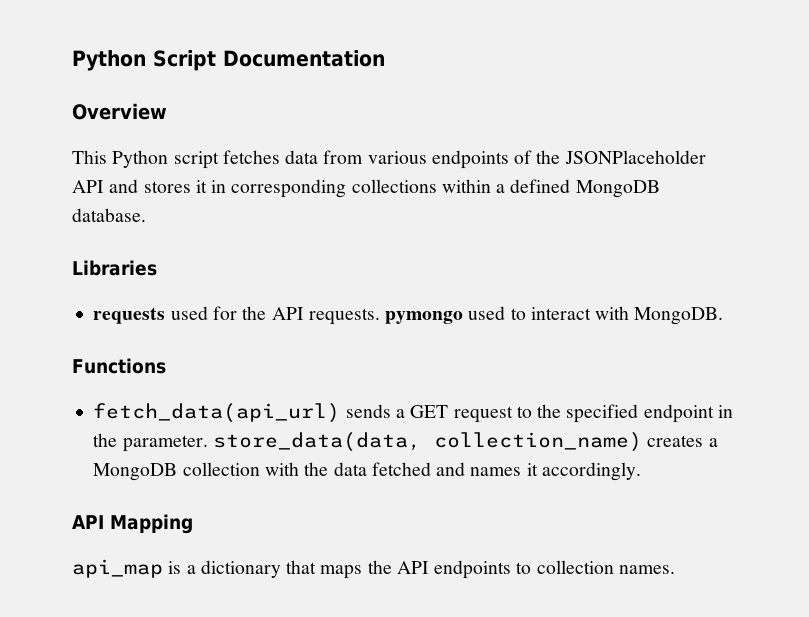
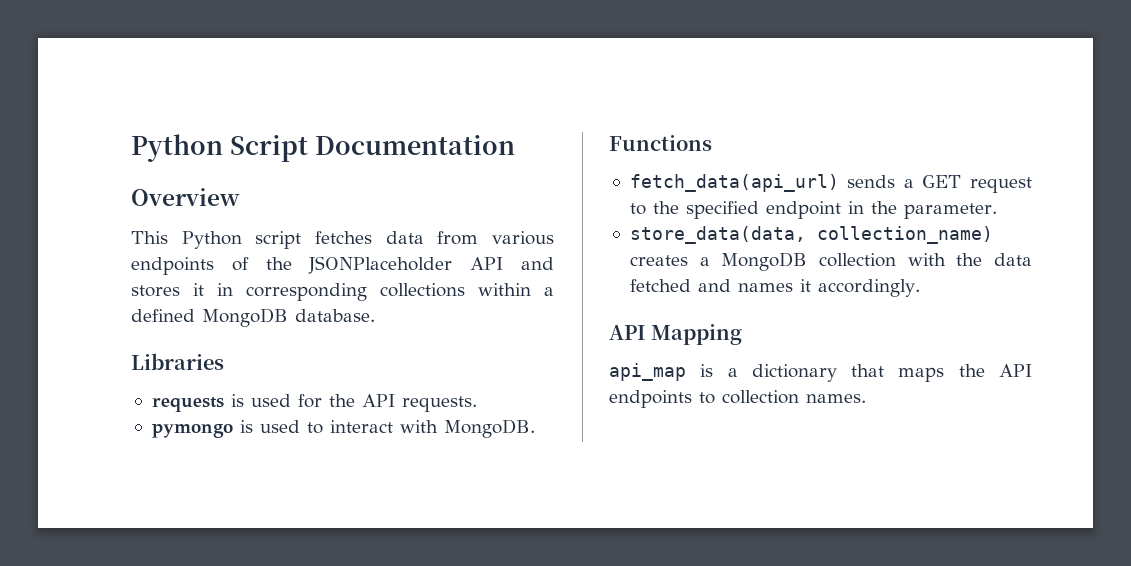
(166, 315) none -> [230,394,244,407] is
[385,311,464,324] pymongo -> [151,420,253,438] // pymongo is
(208, 443) none -> (997, 211) //

